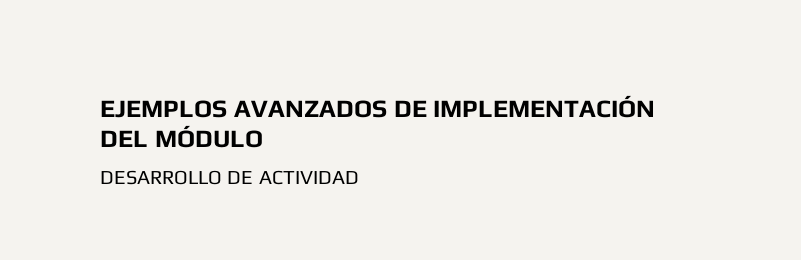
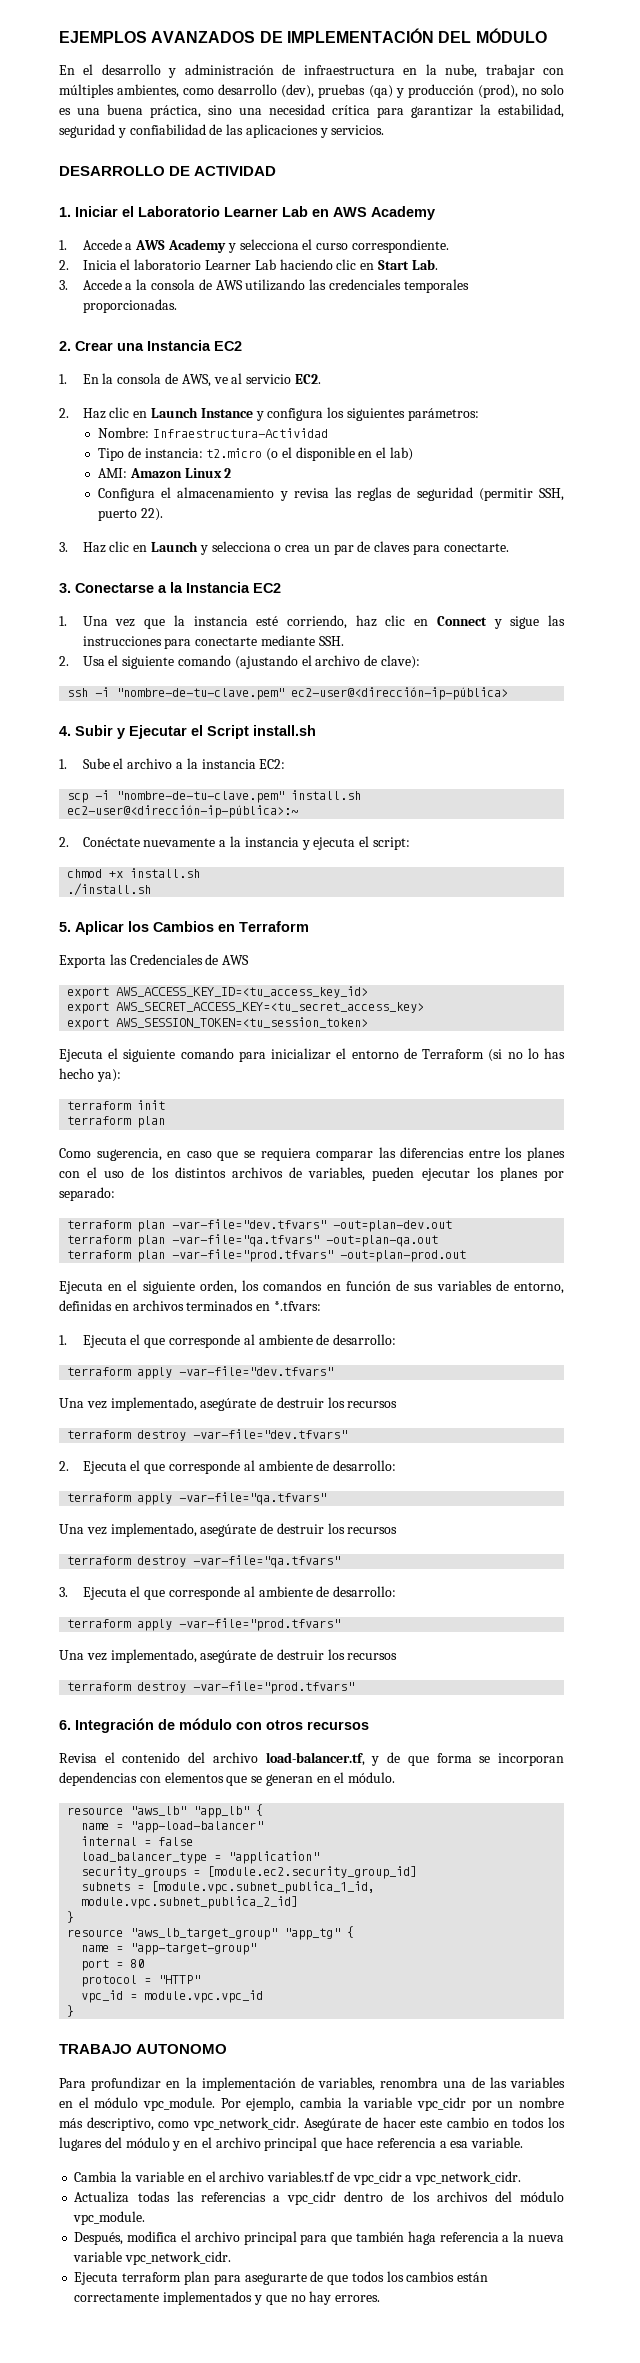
[100,170,359,185] DESARROLLO DE ACTIVIDAD -> [59,64,564,78] [59,84,564,98] [59,104,564,118] [59,124,385,138] [59,166,277,176] [59,206,435,220] [59,239,449,253] [59,259,438,270] [59,279,469,293] [82,299,177,313] [59,340,242,351] [59,373,321,387] [59,407,479,421] [98,427,328,438] [98,447,414,461] [98,468,232,478] [98,487,565,501] [98,508,163,521] [59,541,509,555] [59,582,281,593] [59,615,566,629] [82,635,344,649] [59,655,420,669] [67,687,509,700] [59,725,316,739] [59,758,286,769] [67,790,362,803] [67,805,299,818] [59,836,410,850] [67,868,201,878] [67,883,152,896] [59,921,309,935] [59,954,250,968] [67,986,369,999] [67,1002,425,1014] [67,1017,369,1030] [59,1048,565,1062] [59,1068,121,1082] [67,1100,166,1110] [67,1116,166,1128] [59,1147,565,1161] [59,1167,564,1181] [59,1187,115,1201] [67,1219,453,1232] [67,1234,439,1247] [67,1249,467,1262] [59,1280,564,1294] [59,1300,321,1311] [59,1334,397,1348] [67,1366,334,1379] [59,1397,398,1411] [67,1429,348,1441] [59,1460,397,1474] [67,1492,327,1505] [59,1523,398,1537] [67,1555,341,1568] [59,1586,397,1600] [67,1618,341,1631] [59,1649,398,1663] [67,1681,355,1694] [59,1718,369,1733] [59,1752,565,1766] [59,1772,396,1786] [67,1804,264,1818] [81,1821,264,1833] [81,1836,194,1846] [81,1851,320,1864] [81,1866,418,1879] [81,1881,376,1894] [81,1896,299,1909] [67,1911,75,1923] [67,1926,355,1940] [81,1943,257,1955] [81,1959,145,1971] [81,1975,201,1987] [81,1990,264,2003] [67,2005,75,2017] [59,2044,228,2054] [59,2077,565,2091] [59,2097,565,2111] [59,2117,565,2131] [59,2137,524,2151] [74,2171,522,2185] [74,2191,564,2205] [73,2211,146,2225] [74,2231,565,2245] [73,2251,232,2265] [74,2271,489,2285] [74,2291,381,2305] En el desarrollo y administración de infraestructura en la nube, trabajar con múltiples ambientes, como desarrollo (dev), pruebas (qa) y producción (prod), no solo es una buena práctica, sino una necesidad crítica para garantizar la estabilidad, seguridad y confiabilidad de las aplicaciones y servicios. // DESARROLLO DE ACTIVIDAD // 1. Iniciar el Laboratorio Learner Lab en AWS Academy // 1. Accede a AWS Academy y selecciona el curso correspondiente. // 2. Inicia el laboratorio Learner Lab haciendo clic en Start Lab. // 3. Accede a la consola de AWS utilizando las credenciales temporales proporcionadas. // 2. Crear una Instancia EC2 // 1. En la consola de AWS, ve al servicio EC2. // 2. Haz clic en Launch Instance y configura los siguientes parámetros: // Nombre: Infraestructura-Actividad // Tipo de instancia: t2.micro (o el disponible en el lab) // AMI: Amazon Linux 2 // Configura el almacenamiento y revisa las reglas de seguridad (permitir SSH, puerto 22). // 3. Haz clic en Launch y selecciona o crea un par de claves para conectarte. // 3. Conectarse a la Instancia EC2 // 1. Una vez que la instancia esté corriendo, haz clic en Connect y sigue las instrucciones para conectarte mediante SSH. // 2. Usa el siguiente comando (ajustando el archivo de clave): // ssh -i "nombre-de-tu-clave.pem" ec2-user@<dirección-ip-pública> // 4. Subir y Ejecutar el Script install.sh // 1. Sube el archivo a la instancia EC2: // scp -i "nombre-de-tu-clave.pem" install.sh ec2-user@<dirección-ip-pública>:~ // 2. Conéctate nuevamente a la instancia y ejecuta el script: // chmod +x install.sh // ./install.sh // 5. Aplicar los Cambios en Terraform // Exporta las Credenciales de AWS // export AWS_ACCESS_KEY_ID=<tu_access_key_id> // export AWS_SECRET_ACCESS_KEY=<tu_secret_access_key> // export AWS_SESSION_TOKEN=<tu_session_token> // Ejecuta el siguiente comando para inicializar el entorno de Terraform (si no lo has hecho ya): // terraform init // terraform plan // Como sugerencia, en caso que se requiera comparar las diferencias entre los planes con el uso de los distintos archivos de variables, pueden ejecutar los planes por separado: // terraform plan -var-file="dev.tfvars" -out=plan-dev.out // terraform plan -var-file="qa.tfvars" -out=plan-qa.out // terraform plan -var-file="prod.tfvars" -out=plan-prod.out // Ejecuta en el siguiente orden, los comandos en función de sus variables de entorno, definidas en archivos terminados en *.tfvars: // 1. Ejecuta el que corresponde al ambiente de desarrollo: // terraform apply -var-file="dev.tfvars" // Una vez implementado, asegúrate de destruir los recursos // terraform destroy -var-file="dev.tfvars" // 2. Ejecuta el que corresponde al ambiente de desarrollo: // terraform apply -var-file="qa.tfvars" // Una vez implementado, asegúrate de destruir los recursos // terraform destroy -var-file="qa.tfvars" // 3. Ejecuta el que corresponde al ambiente de desarrollo: // terraform apply -var-file="prod.tfvars" // Una vez implementado, asegúrate de destruir los recursos // terraform destroy -var-file="prod.tfvars" // 6. Integración de módulo con otros recursos // Revisa el contenido del archivo load-balancer.tf, y de que forma se incorporan dependencias con elementos que se generan en el módulo. // resource "aws_lb" "app_lb" { // name = "app-load-balancer" // internal = false // load_balancer_type = "application" // security_groups = [module.ec2.security_group_id] // subnets = [module.vpc.subnet_publica_1_id, module.vpc.subnet_publica_2_id] // } // resource "aws_lb_target_group" "app_tg" { // name = "app-target-group" // port = 80 // protocol = "HTTP" // vpc_id = module.vpc.vpc_id // } // TRABAJO AUTONOMO // Para profundizar en la implementación de variables, renombra una de las variables en el módulo vpc_module. Por ejemplo, cambia la variable vpc_cidr por un nombre más descriptivo, como vpc_network_cidr. Asegúrate de hacer este cambio en todos los lugares del módulo y en el archivo principal que hace referencia a esa variable. // Cambia la variable en el archivo variables.tf de vpc_cidr a vpc_network_cidr. // Actualiza todas las referencias a vpc_cidr dentro de los archivos del módulo vpc_module. // Después, modifica el archivo principal para que también haga referencia a la nueva variable vpc_network_cidr. // Ejecuta terraform plan para asegurarte de que todos los cambios están correctamente implementados y que no hay errores.

